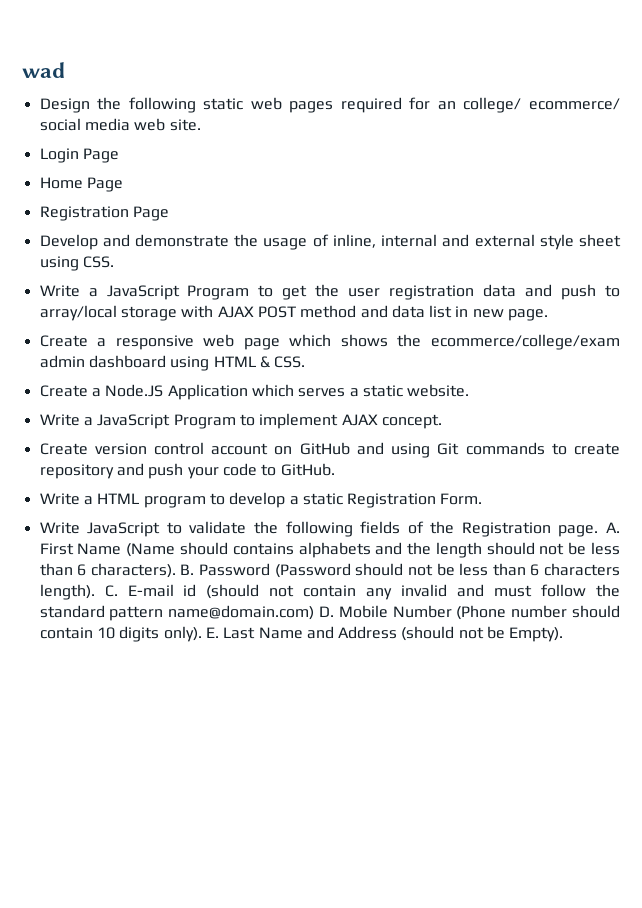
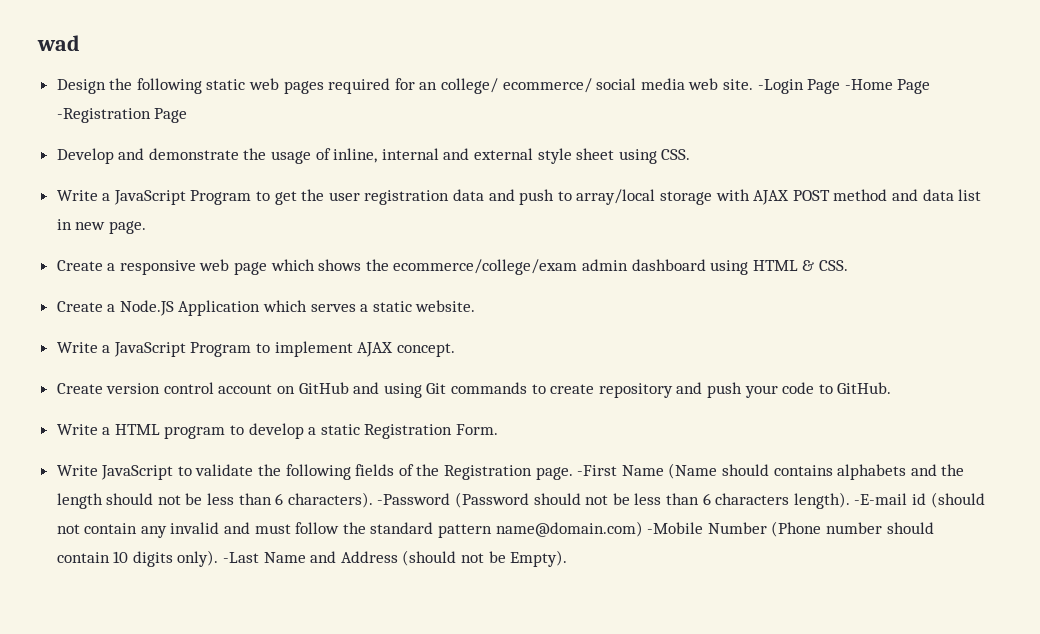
[39,148,119,163] [39,177,123,192] [39,206,129,221] // Login Page // Home Page // Registration -> [757,79,931,94] [56,108,151,123] -Login Page -Home Page -Registration
[606,522,620,533] [39,543,74,555] A. First -> [577,465,618,476] -First
[180,563,271,576] B. Password -> [377,493,451,505] -Password
[104,584,174,597] C. E-mail -> [854,493,908,505] -E-mail
[319,605,388,618] D. Mobile -> [647,522,704,534] -Mobile
[205,627,256,639] E. Last -> [223,552,260,563] -Last

